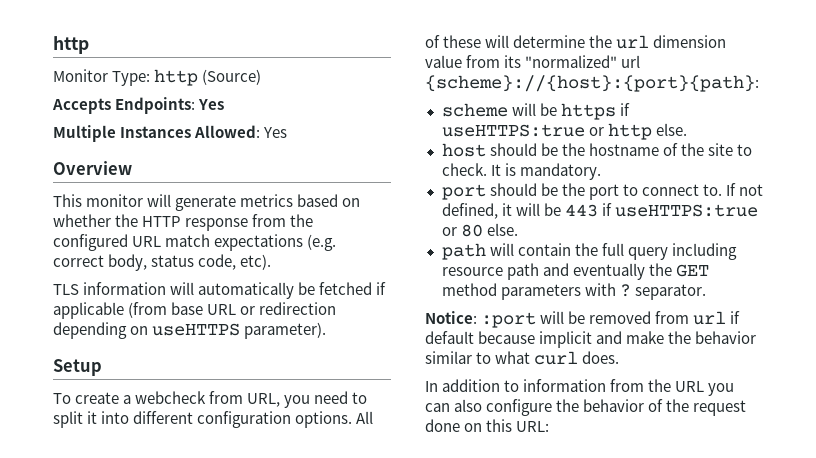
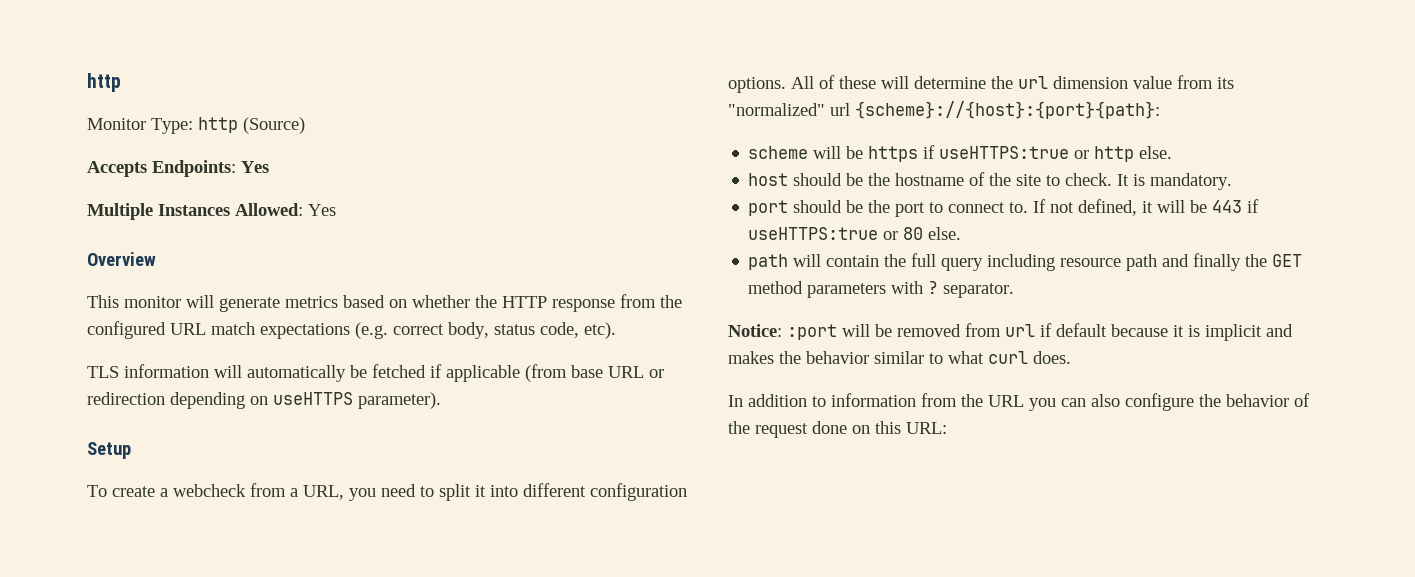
(244, 397) none -> [290,488,298,497] a
[572,263,645,280] eventually -> [1193,253,1242,271] finally
(536, 337) none -> [1173,325,1200,337] it is
[626,331,665,344] make -> [728,351,774,364] makes

